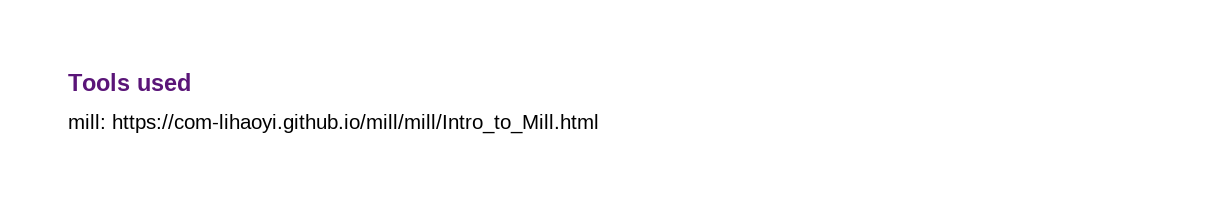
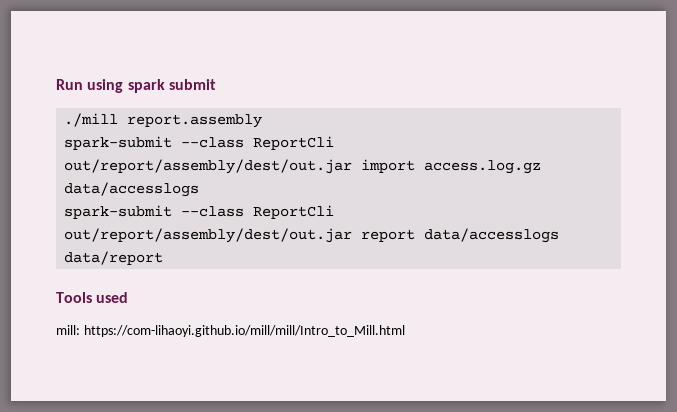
(68, 82) none -> [56,79,216,93] [64,113,263,128] [64,136,335,150] [64,159,542,174] [64,182,200,197] [64,205,335,219] [64,228,560,243] [64,251,164,265] Run using spark submit // ./mill report.assembly // spark-submit --class ReportCli out/report/assembly/dest/out.jar import access.log.gz data/accesslogs // spark-submit --class ReportCli out/report/assembly/dest/out.jar report data/accesslogs data/report //

